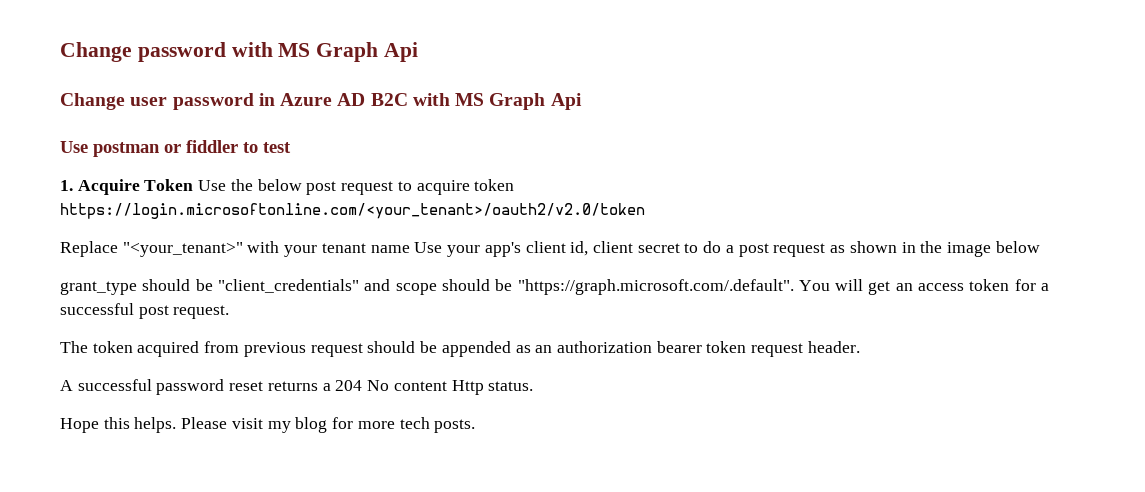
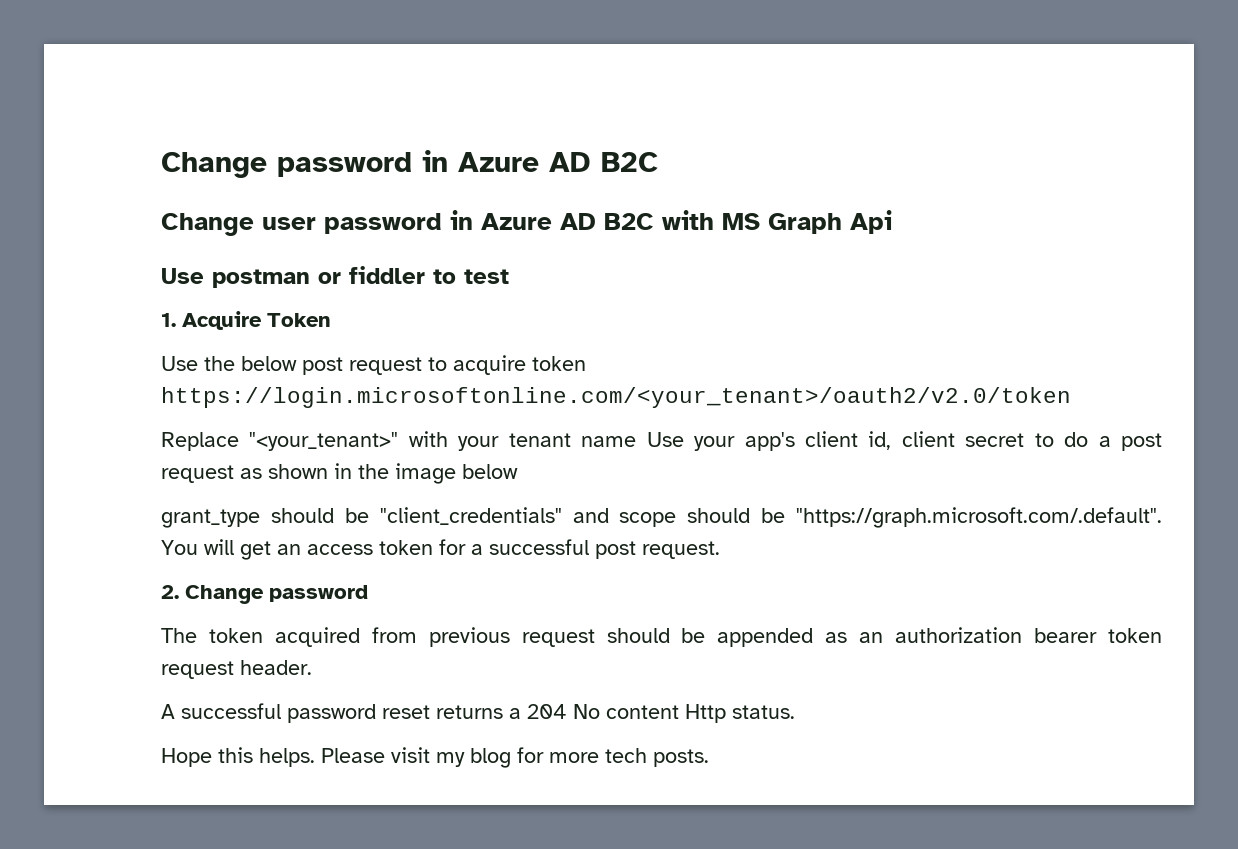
[60,42,419,62] Change password with MS Graph Api -> [161,150,658,178] Change password in Azure AD B2C
(194, 185) none -> (331, 320) //
(230, 312) none -> [161,585,368,604] // 2. Change password

